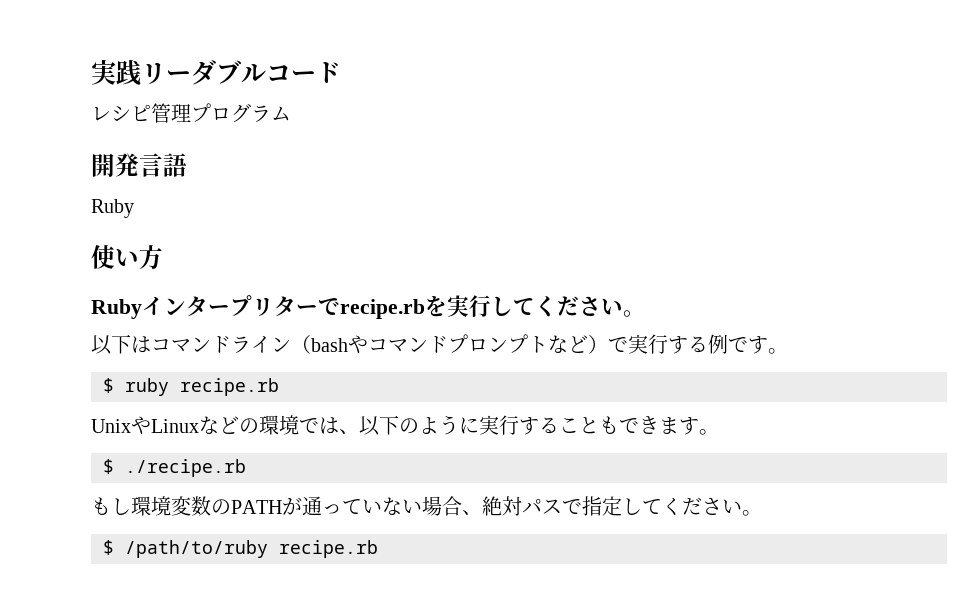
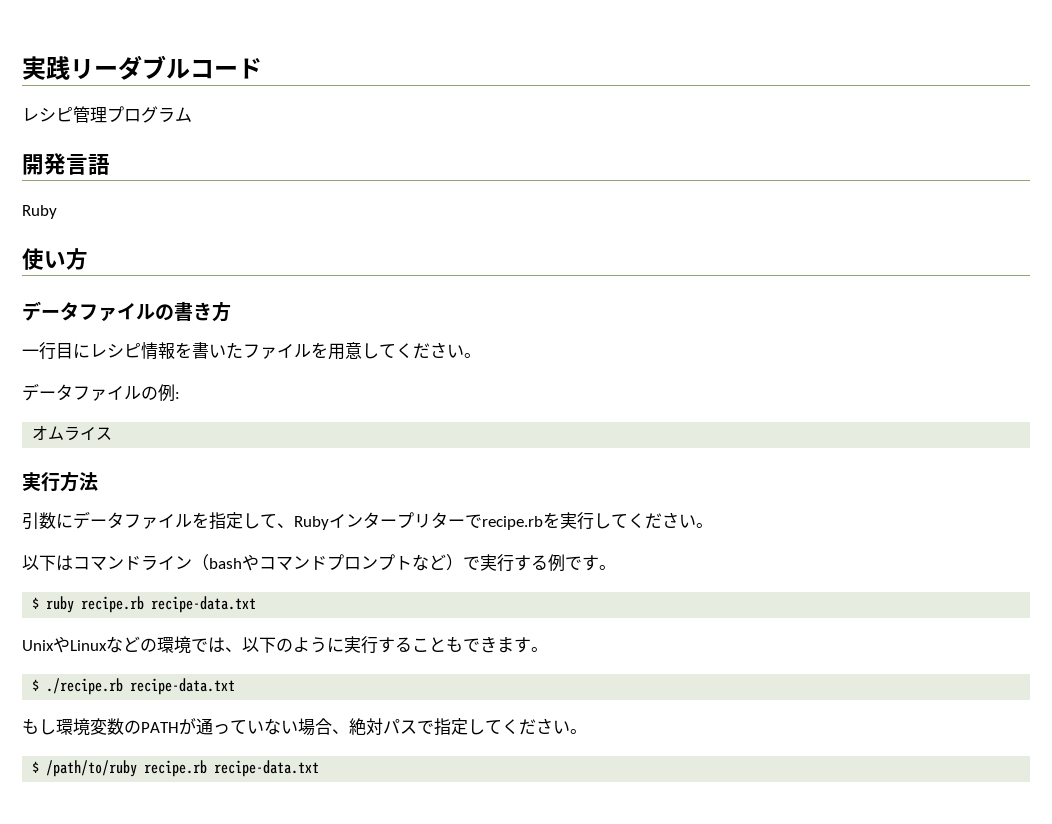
(163, 257) none -> [22,301,231,322] [22,342,481,360] [22,383,180,402] [32,426,113,441] [22,471,98,492] [22,511,294,530] データファイルの書き方 // 一行目にレシピ情報を書いたファイルを用意してください。 // データファイルの例: // オムライス // 実行方法 // 引数にデータファイルを指定して、
(279, 387) none -> [151,596,257,613] recipe-data.txt
(246, 468) none -> [130,678,236,695] recipe-data.txt
(378, 549) none -> [214,760,320,777] recipe-data.txt

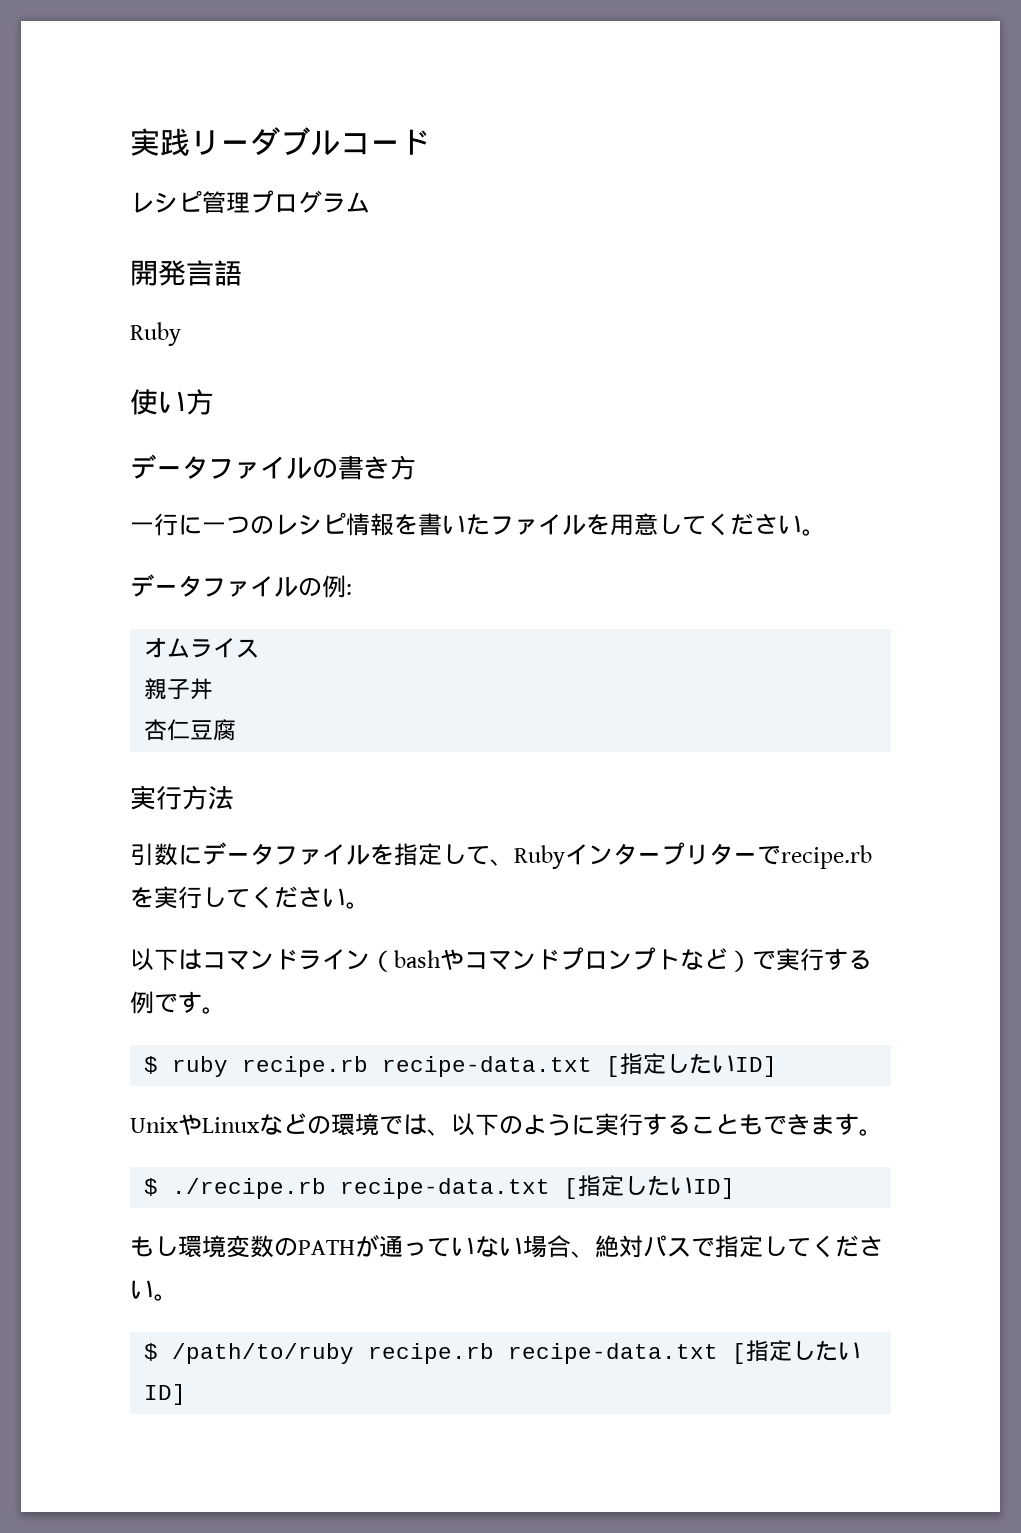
[56,343,90,359] 目に -> [178,515,274,535] に一つの
(113, 433) none -> [144,678,214,700] [144,719,237,741] // 親子丼 // 杏仁豆腐
(257, 604) none -> [606,1053,778,1077] [指定したいID]
(236, 686) none -> [564,1175,736,1199] [指定したいID]
(320, 768) none -> [732,1340,862,1364] [144,1384,187,1405] [指定したいID]

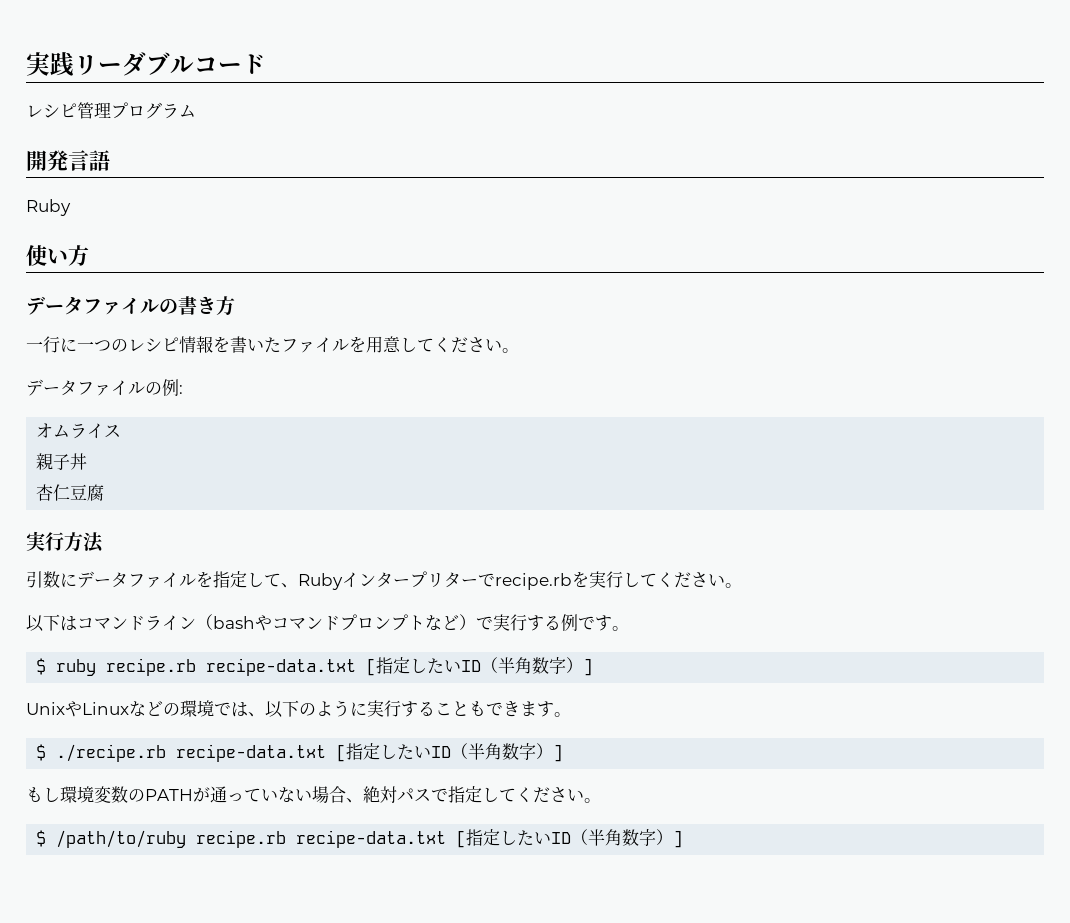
[735,1056,778,1077] ID] -> [461,657,594,676] ID（半角数字）]
[693,1178,736,1199] ID] -> [431,743,564,762] ID（半角数字）]
[144,1384,187,1405] ID] -> [551,829,684,848] ID（半角数字）]

